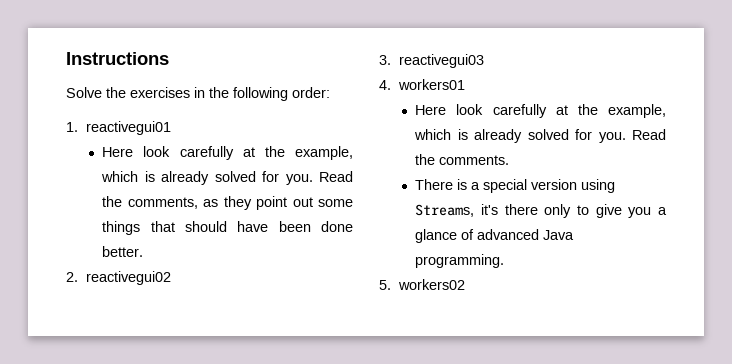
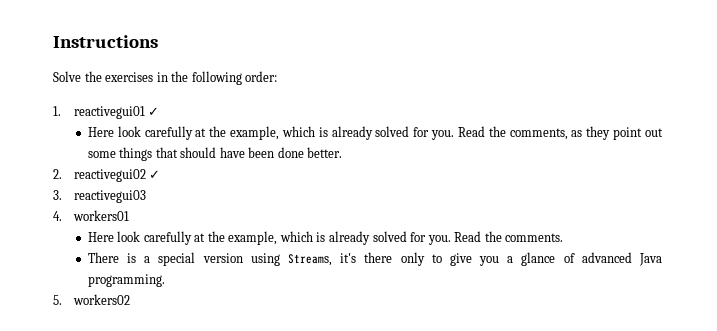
(172, 128) none -> [148,107,160,116] ✓
(172, 278) none -> [149,170,161,179] ✓

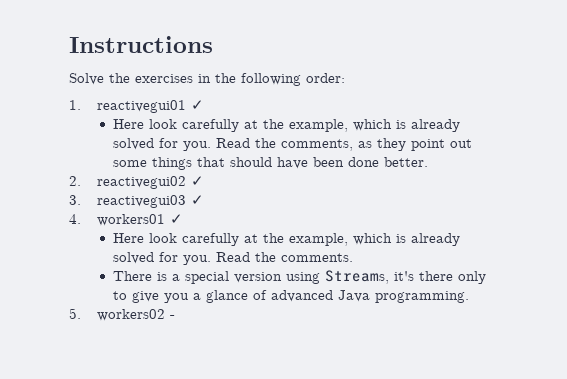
(146, 196) none -> [190,195,204,205] ✓
(129, 215) none -> [169,214,183,224] ✓
(130, 299) none -> [169,315,175,319] -

